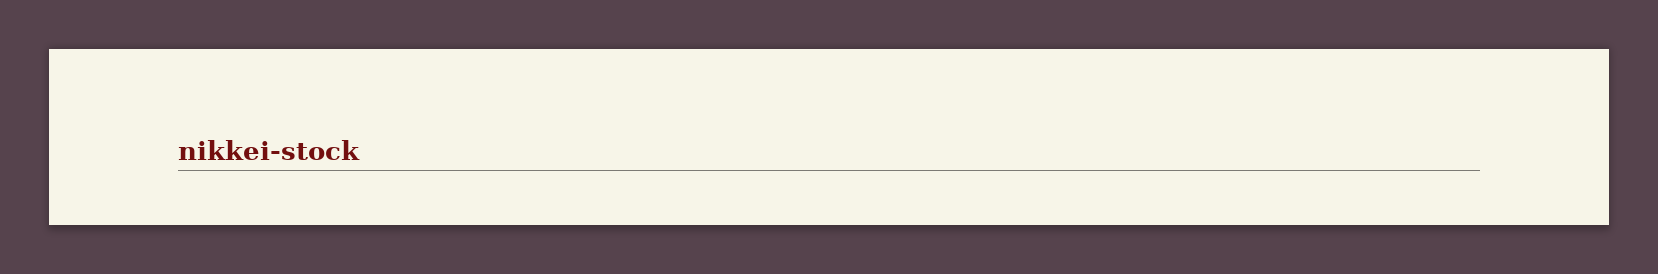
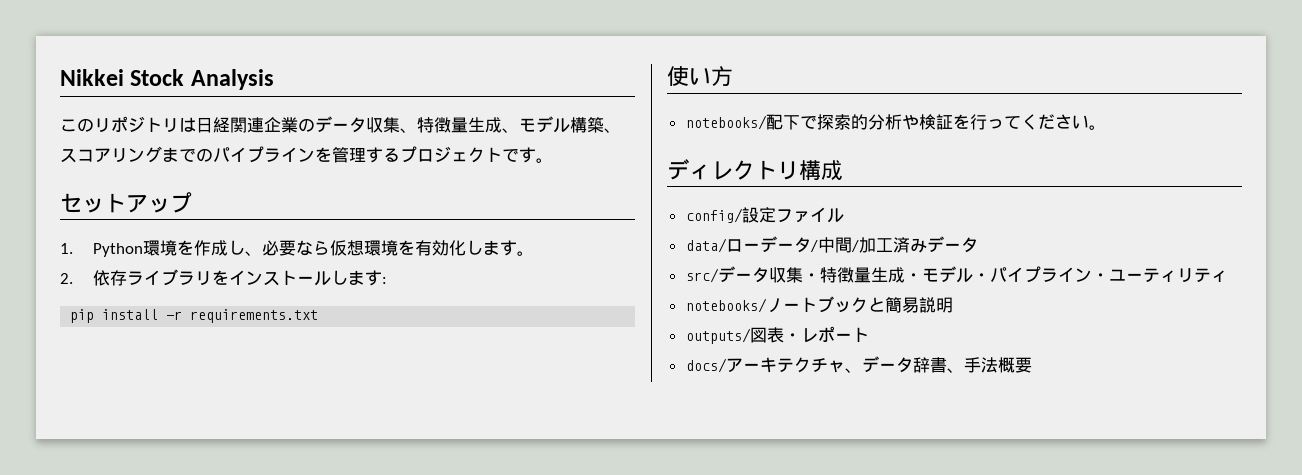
[178,140,360,160] nikkei-stock -> [60,69,274,90] [60,116,621,133] [60,146,553,163] [60,192,192,213] [60,240,535,257] [60,269,388,286] [70,309,319,323] [667,66,733,86] [685,114,1106,130] [667,159,843,181] [685,207,844,223] [685,236,978,253] [685,266,1228,283] [685,296,953,313] [685,326,869,344] [685,356,1032,373] Nikkei Stock Analysis // このリポジトリは日経関連企業のデータ収集、特徴量生成、モデル構築、スコアリングまでのパイプラインを管理するプロジェクトです。 // セットアップ // 1. Python環境を作成し、必要なら仮想環境を有効化します。 // 2.依存ライブラリをインストールします: // pip install -r requirements.txt // 使い方 // notebooks/配下で探索的分析や検証を行ってください。 // ディレクトリ構成 // config/設定ファイル // data/ローデータ/中間/加工済みデータ // src/データ収集・特徴量生成・モデル・パイプライン・ユーティリティ // notebooks/ノートブックと簡易説明 // outputs/図表・レポート // docs/アーキテクチャ、データ辞書、手法概要

